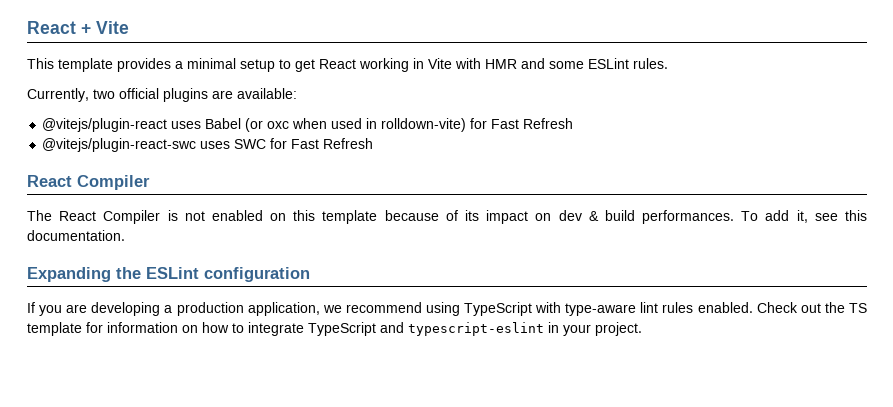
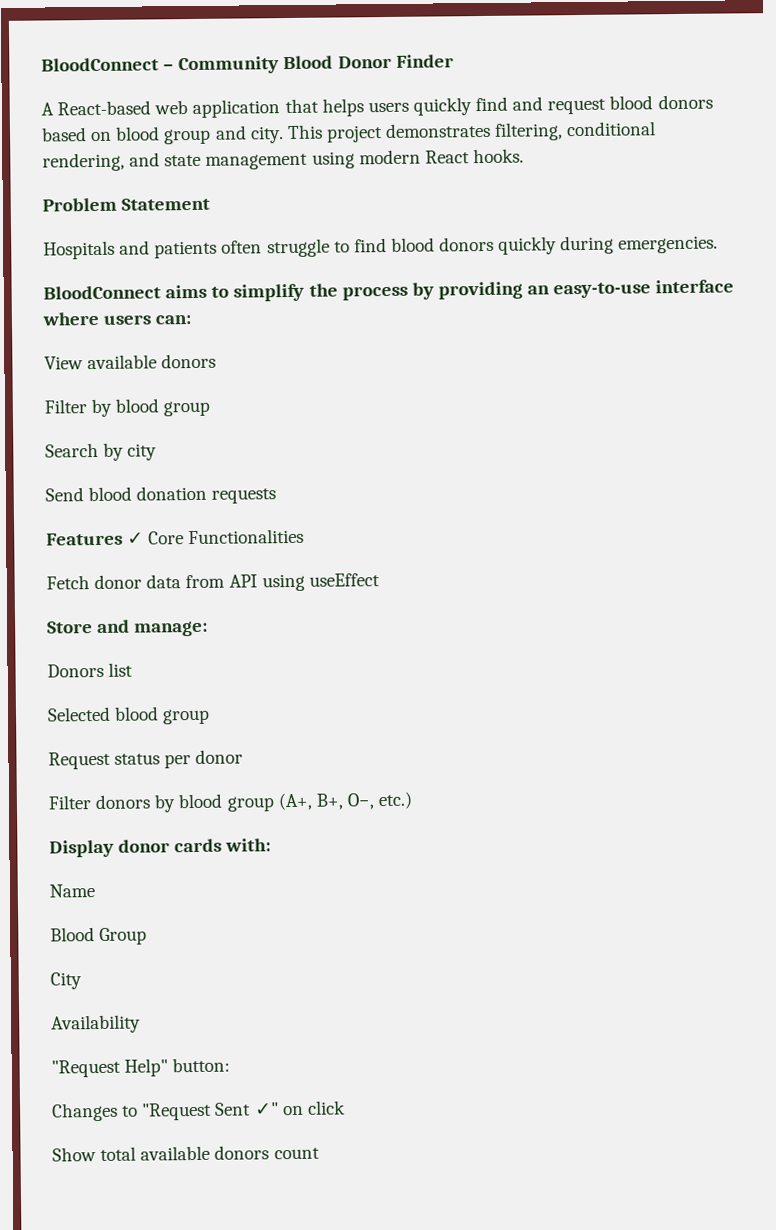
[27,21,129,34] [27,58,668,72] [27,88,297,102] [42,118,574,132] [42,138,374,152] [27,175,150,190] [27,210,867,224] [27,230,125,241] [27,267,310,282] [27,302,867,316] [27,322,642,336] React + Vite // This template provides a minimal setup to get React working in Vite with HMR and some ESLint rules. // Currently, two official plugins are available: // @vitejs/plugin-react uses Babel (or oxc when used in rolldown-vite) for Fast Refresh // @vitejs/plugin-react-swc uses SWC for Fast Refresh // React Compiler // The React Compiler is not enabled on this template because of its impact on dev & build performances. To add it, see this documentation. // Expanding the ESLint configuration // If you are developing a production application, we recommend using TypeScript with type-aware lint rules enabled. Check out the TS template for information on how to integrate TypeScript and typescript-eslint in your project. -> [41,54,454,75] [41,94,713,118] [41,121,657,145] [42,148,524,172] [42,197,211,212] [43,235,719,260] [43,279,735,302] [42,311,192,326] [44,353,217,370] [44,398,211,418] [45,442,158,461] [45,485,277,504] [46,528,305,546] [46,573,380,592] [47,619,209,637] [47,662,134,678] [47,706,211,725] [48,749,244,770] [48,791,413,813] [49,838,272,858] [49,884,95,898] [50,927,148,945] [50,972,82,990] [51,1014,141,1034] [51,1057,231,1078] [52,1100,346,1122] [52,1145,320,1162] BloodConnect – Community Blood Donor Finder // A React-based web application that helps users quickly find and request blood donors based on blood group and city. This project demonstrates filtering, conditional rendering, and state management using modern React hooks. // Problem Statement // Hospitals and patients often struggle to find blood donors quickly during emergencies. // BloodConnect aims to simplify the process by providing an easy-to-use interface where users can: // View available donors // Filter by blood group // Search by city // Send blood donation requests // Features ✓ Core Functionalities // Fetch donor data from API using useEffect // Store and manage: // Donors list // Selected blood group // Request status per donor // Filter donors by blood group (A+, B+, O−, etc.) // Display donor cards with: // Name // Blood Group // City // Availability // "Request Help" button: // Changes to "Request Sent ✓" on click // Show total available donors count

